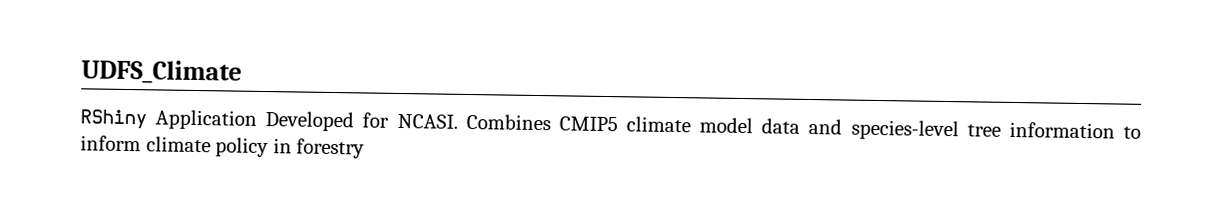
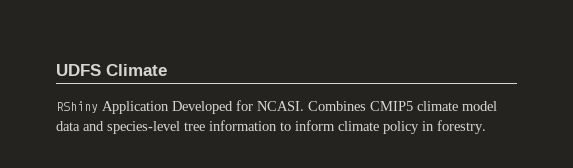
[81,59,242,85] UDFS_Climate -> [56,64,167,76] UDFS Climate
[296,138,366,159] forestry -> [437,120,486,134] forestry.

